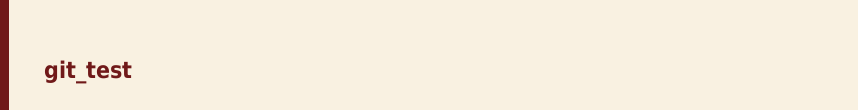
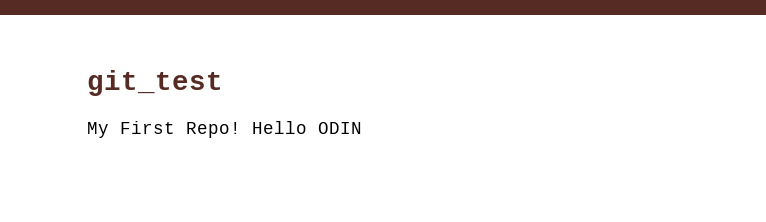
(132, 72) none -> [87,121,362,138] // My First Repo! Hello ODIN

